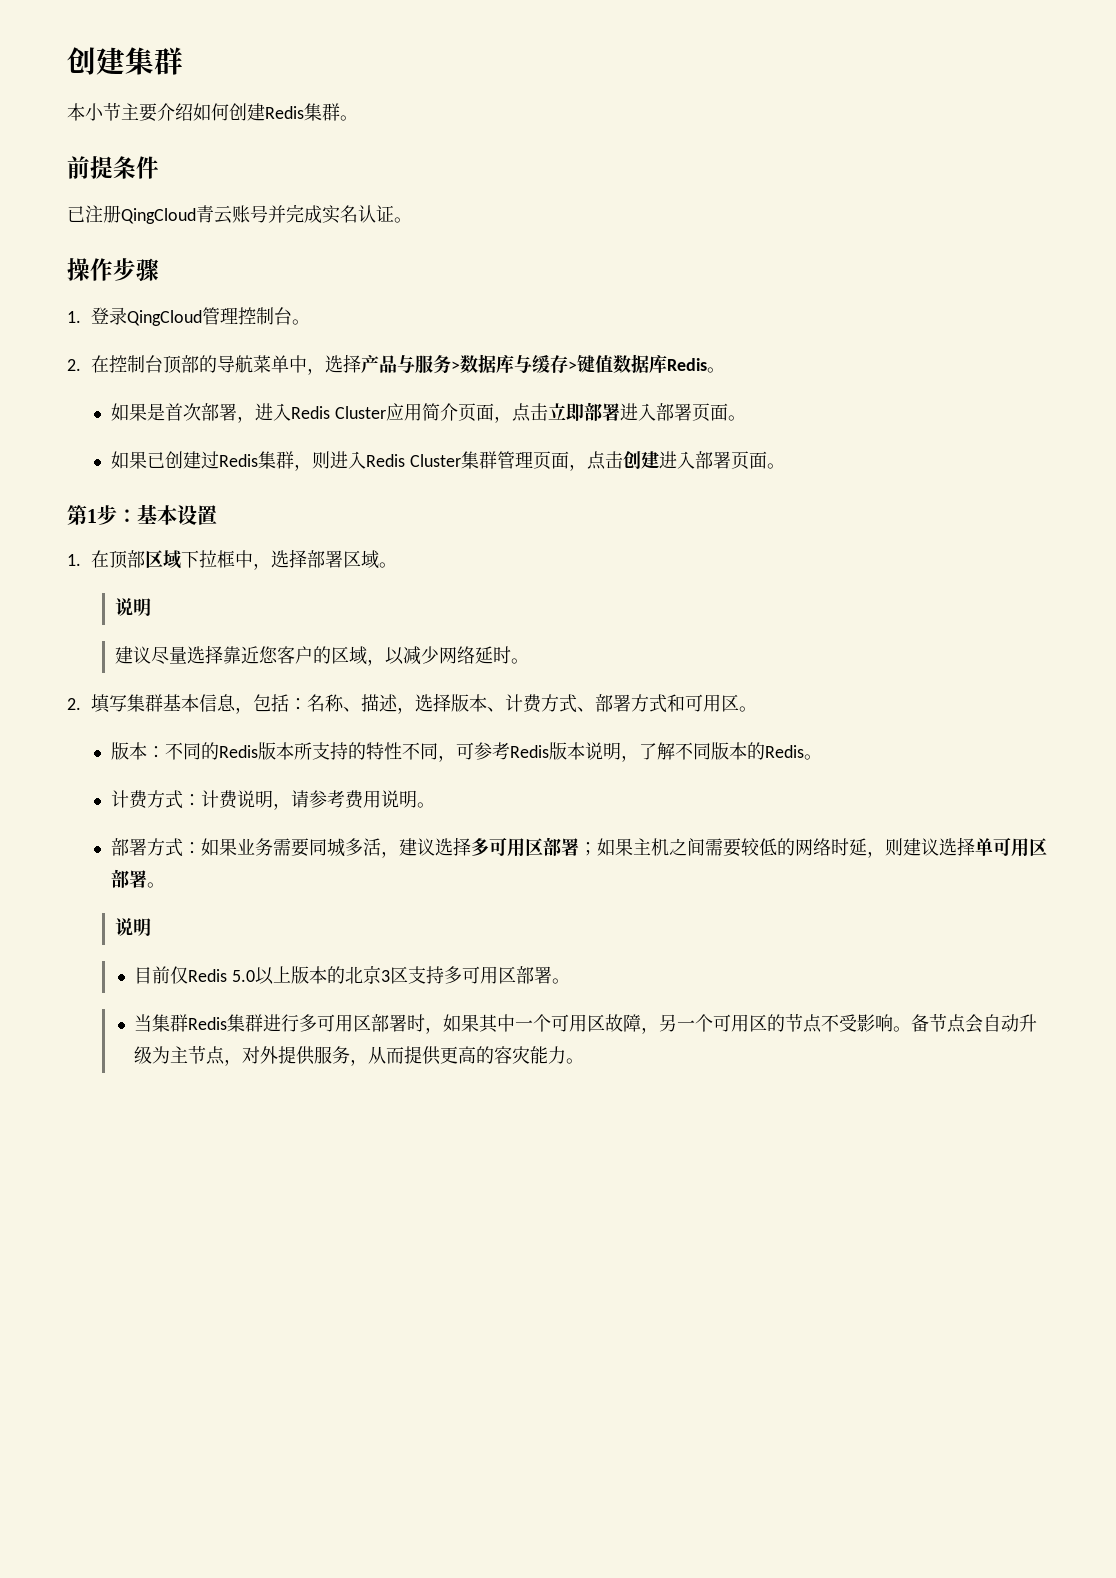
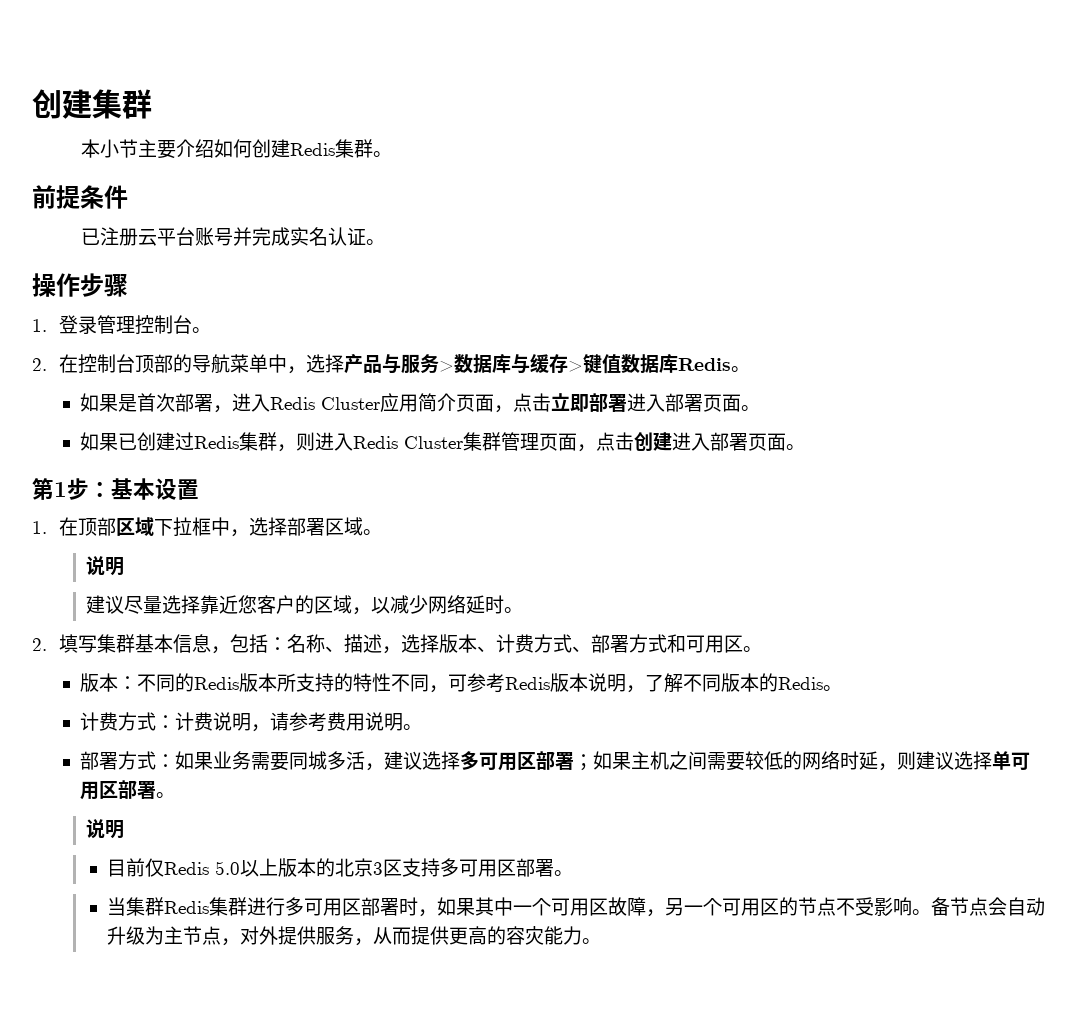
[121,205,232,224] QingCloud青云 -> [137,227,195,246] 云平台
[126,310,202,326] QingCloud -> (98, 325) none

